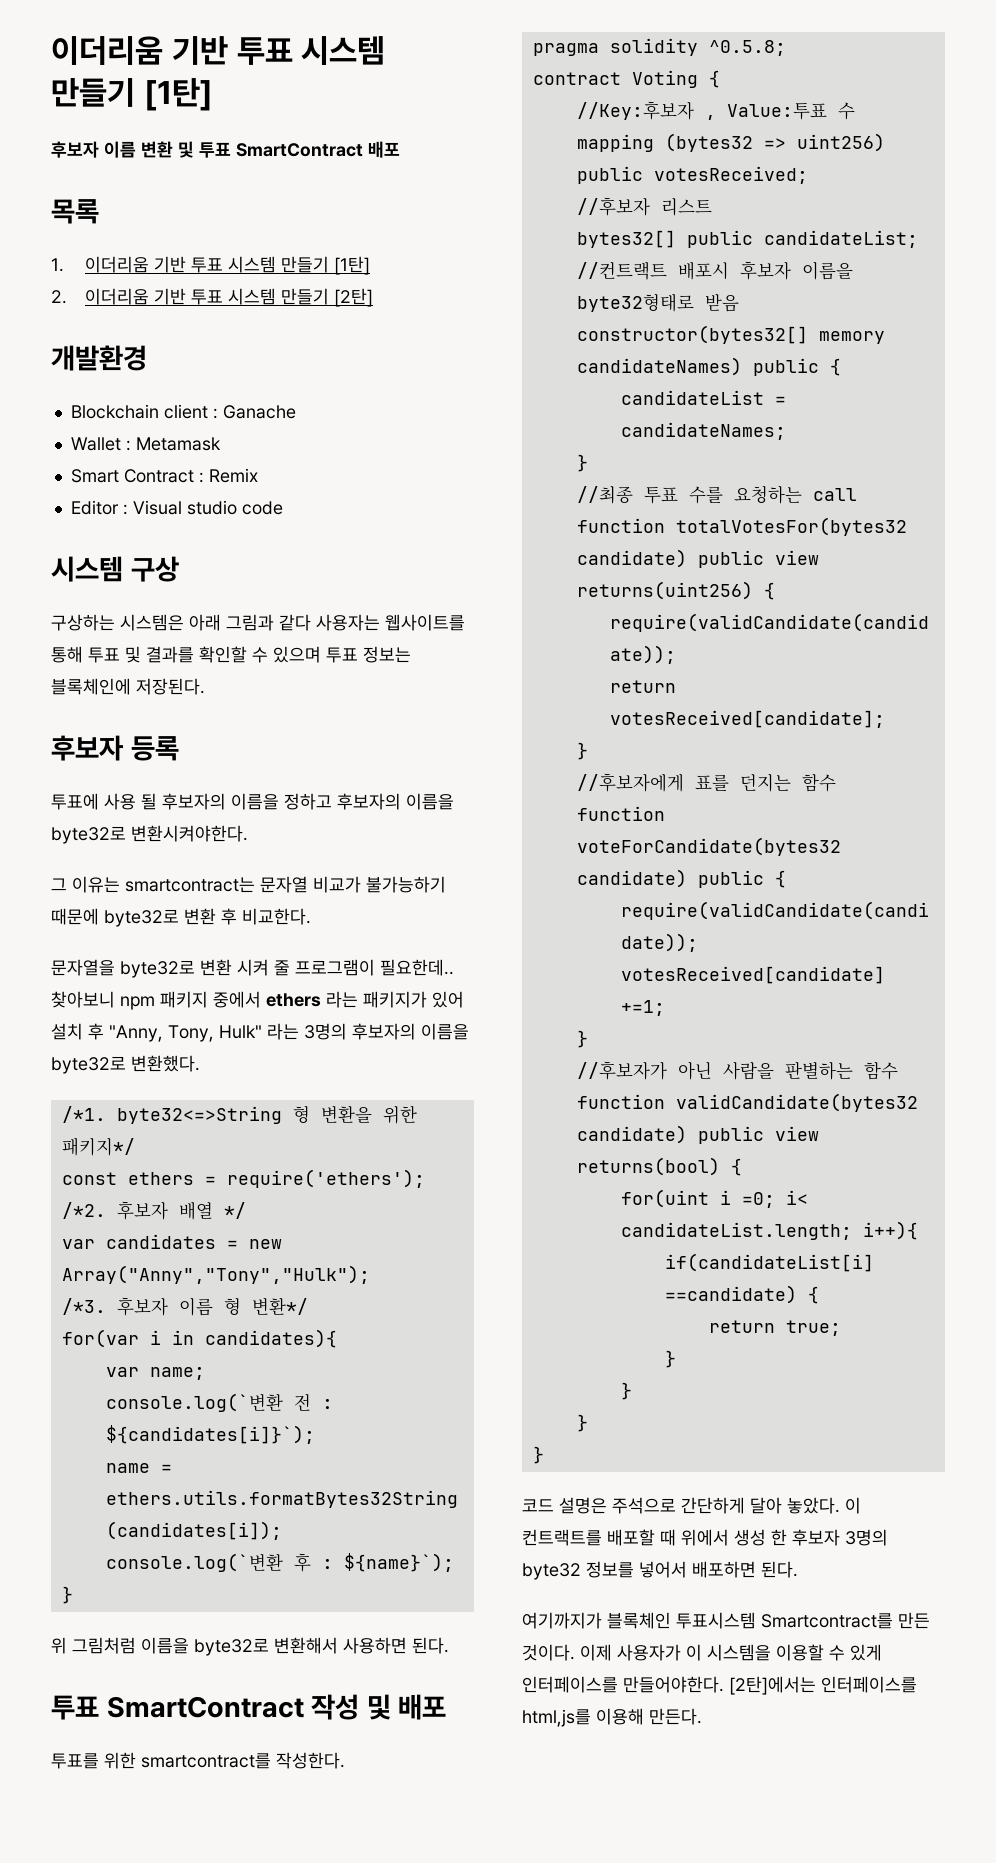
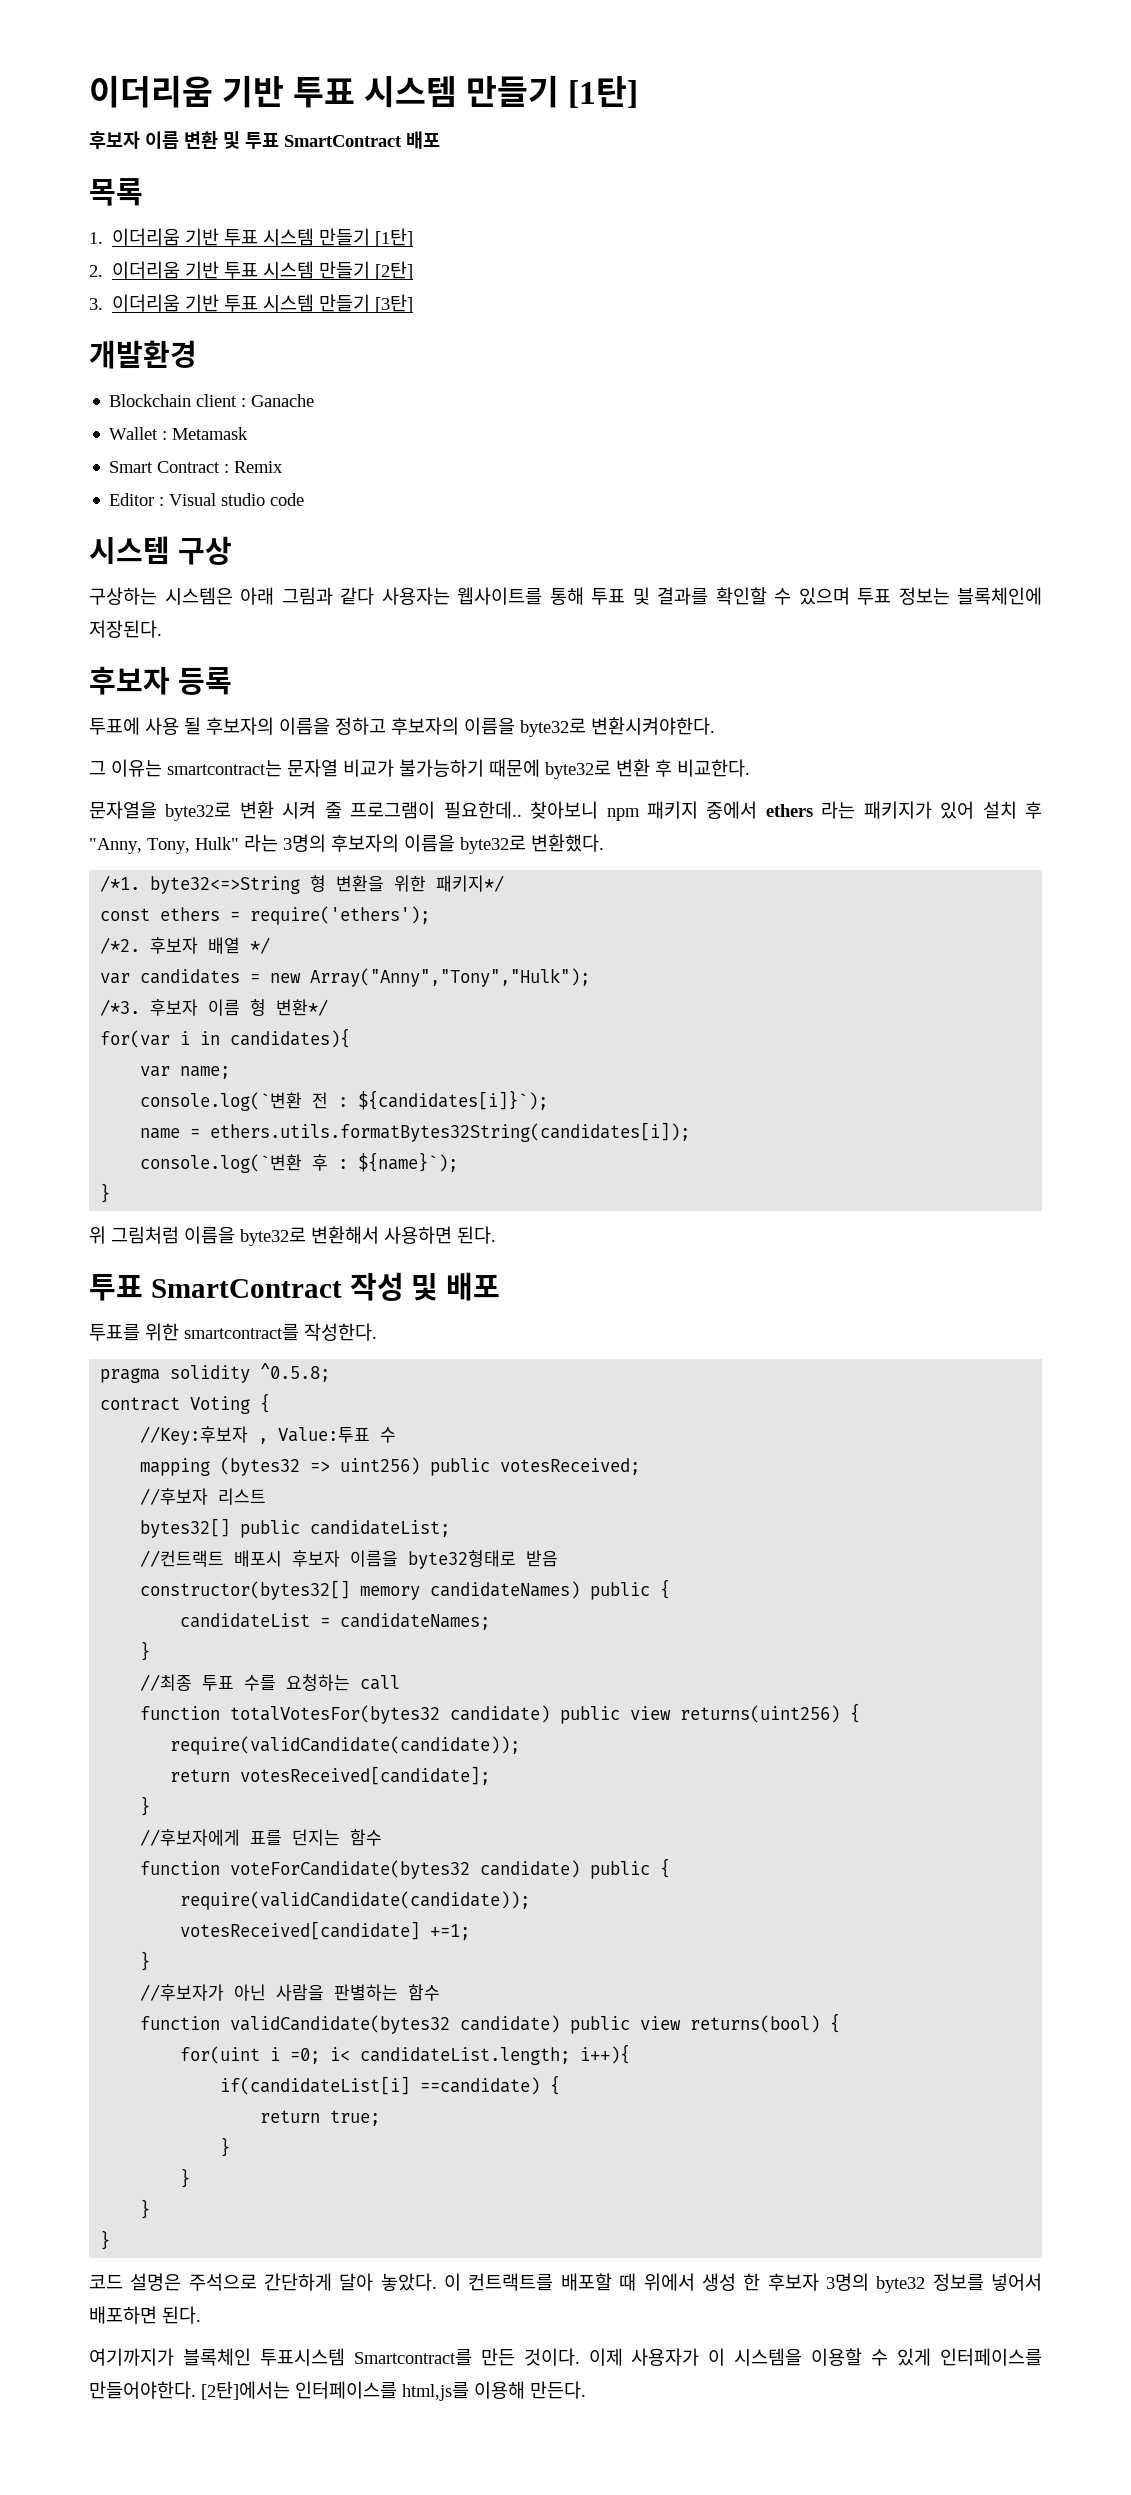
(373, 297) none -> [89,294,414,313] // 3. 이더리움 기반 투표 시스템 만들기 [3탄]

